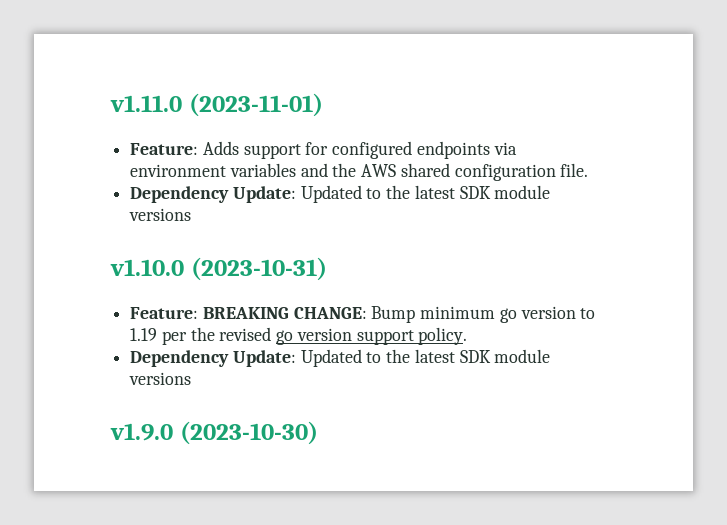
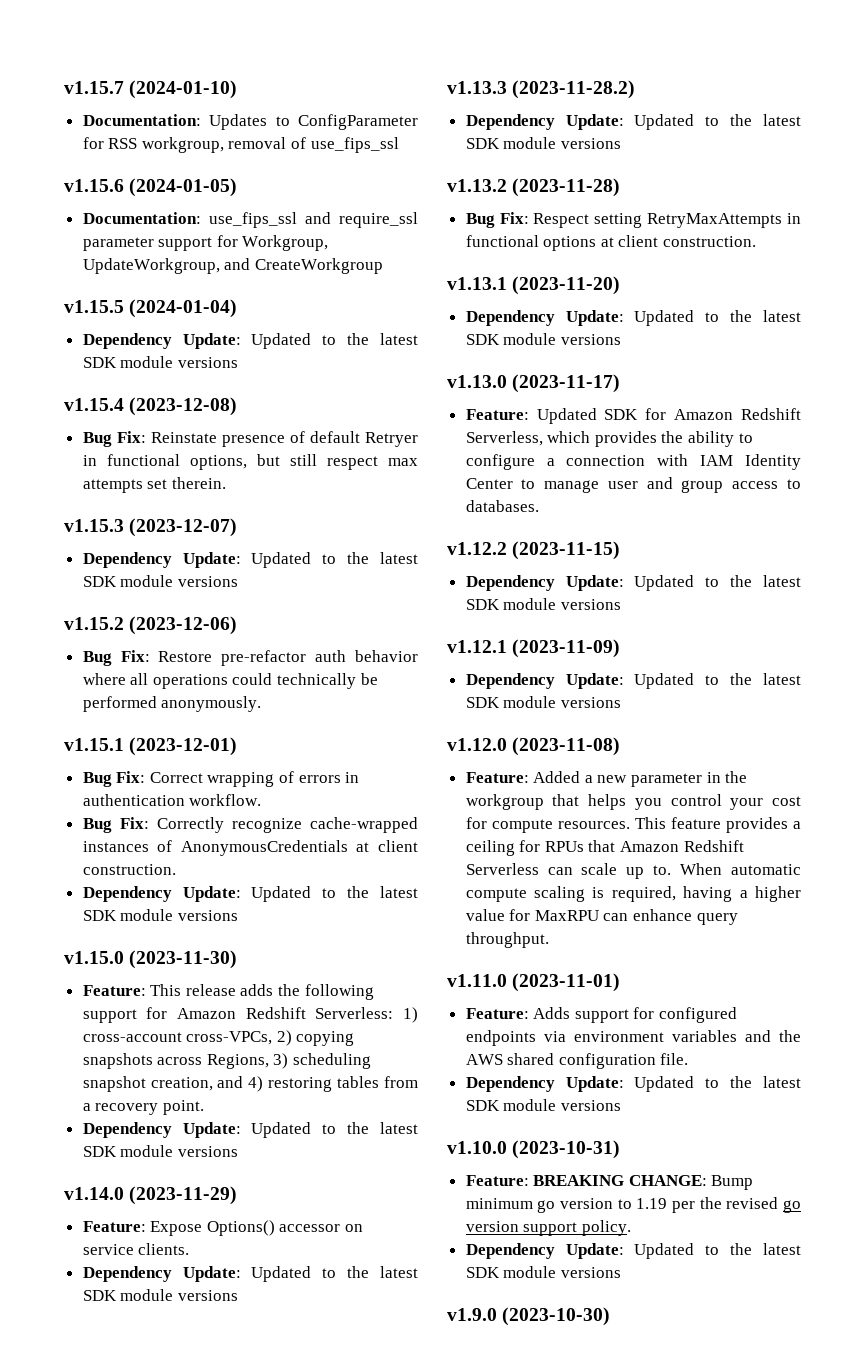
(110, 103) none -> [64,80,238,99] [82,114,418,130] [82,137,399,153] [64,178,238,197] [82,212,419,228] [82,235,329,251] [82,258,383,274] [64,299,238,318] [82,333,419,349] [82,356,238,368] [64,397,238,416] [82,431,419,447] [82,454,419,470] [82,477,226,493] [64,518,238,537] [82,552,419,568] [82,575,238,587] [64,616,238,635] [82,650,418,666] [82,673,378,689] [82,696,262,712] [64,737,238,756] [82,771,360,787] [82,794,262,806] [82,817,418,833] [82,840,418,856] [82,864,176,875] [82,886,419,902] [82,909,238,921] [64,950,238,969] [82,984,374,1000] [82,1007,419,1023] [82,1030,355,1046] [82,1053,372,1069] [82,1076,418,1092] [82,1100,204,1115] [82,1122,419,1138] [82,1145,238,1157] [64,1186,238,1205] [82,1220,364,1236] [82,1243,190,1255] [82,1266,419,1282] [82,1289,238,1301] [447,80,636,99] [465,114,801,130] [465,137,621,149] [447,178,621,197] [465,212,801,228] [465,235,757,251] [447,276,621,295] [465,310,801,326] [465,333,621,345] [447,374,621,393] [465,408,801,424] [465,431,753,447] [465,454,801,470] [465,477,801,493] [465,500,539,512] [447,541,621,560] [465,575,801,591] [465,598,621,610] [447,639,621,658] [465,673,801,689] [465,696,621,708] [447,737,621,756] [465,771,748,787] [465,794,801,810] [465,817,801,833] [465,840,744,856] [465,863,801,879] [465,886,801,902] [465,909,738,925] [465,932,549,948] v1.15.7 (2024-01-10) // Documentation: Updates to ConfigParameter for RSS workgroup, removal of use_fips_ssl // v1.15.6 (2024-01-05) // Documentation: use_fips_ssl and require_ssl parameter support for Workgroup, UpdateWorkgroup, and CreateWorkgroup // v1.15.5 (2024-01-04) // Dependency Update: Updated to the latest SDK module versions // v1.15.4 (2023-12-08) // Bug Fix: Reinstate presence of default Retryer in functional options, but still respect max attempts set therein. // v1.15.3 (2023-12-07) // Dependency Update: Updated to the latest SDK module versions // v1.15.2 (2023-12-06) // Bug Fix: Restore pre-refactor auth behavior where all operations could technically be performed anonymously. // v1.15.1 (2023-12-01) // Bug Fix: Correct wrapping of errors in authentication workflow. // Bug Fix: Correctly recognize cache-wrapped instances of AnonymousCredentials at client construction. // Dependency Update: Updated to the latest SDK module versions // v1.15.0 (2023-11-30) // Feature: This release adds the following support for Amazon Redshift Serverless: 1) cross-account cross-VPCs, 2) copying snapshots across Regions, 3) scheduling snapshot creation, and 4) restoring tables from a recovery point. // Dependency Update: Updated to the latest SDK module versions // v1.14.0 (2023-11-29) // Feature: Expose Options() accessor on service clients. // Dependency Update: Updated to the latest SDK module versions // v1.13.3 (2023-11-28.2) // Dependency Update: Updated to the latest SDK module versions // v1.13.2 (2023-11-28) // Bug Fix: Respect setting RetryMaxAttempts in functional options at client construction. // v1.13.1 (2023-11-20) // Dependency Update: Updated to the latest SDK module versions // v1.13.0 (2023-11-17) // Feature: Updated SDK for Amazon Redshift Serverless, which provides the ability to configure a connection with IAM Identity Center to manage user and group access to databases. // v1.12.2 (2023-11-15) // Dependency Update: Updated to the latest SDK module versions // v1.12.1 (2023-11-09) // Dependency Update: Updated to the latest SDK module versions // v1.12.0 (2023-11-08) // Feature: Added a new parameter in the workgroup that helps you control your cost for compute resources. This feature provides a ceiling for RPUs that Amazon Redshift Serverless can scale up to. When automatic compute scaling is required, having a higher value for MaxRPU can enhance query throughput. //

